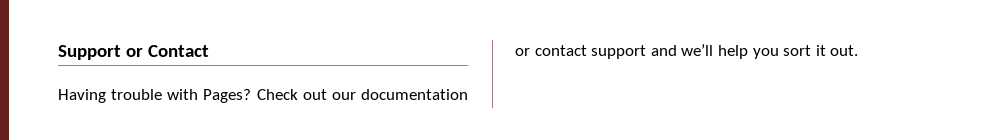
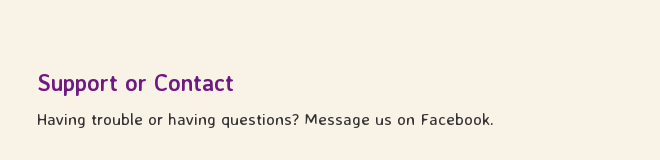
[167,89,468,103] [515,44,859,59] with Pages? Check out our documentation or contact support and we’ll help you sort it out. -> [148,113,494,128] or having questions? Message us on Facebook.

